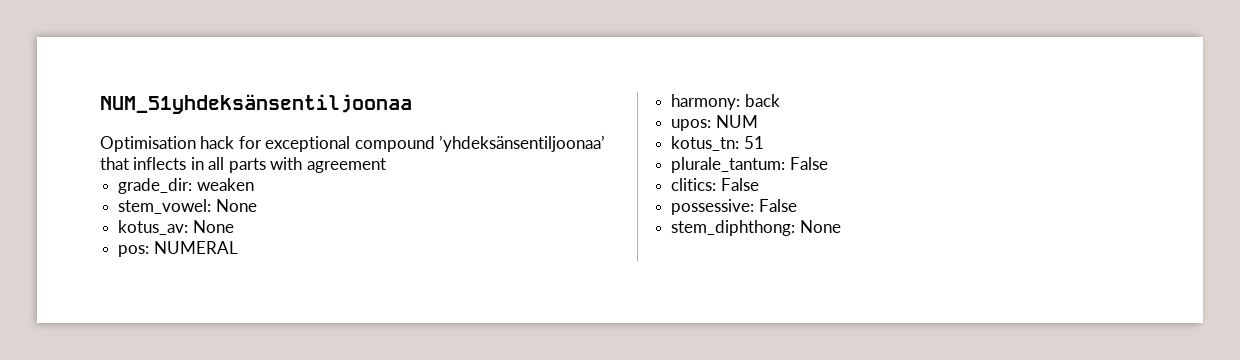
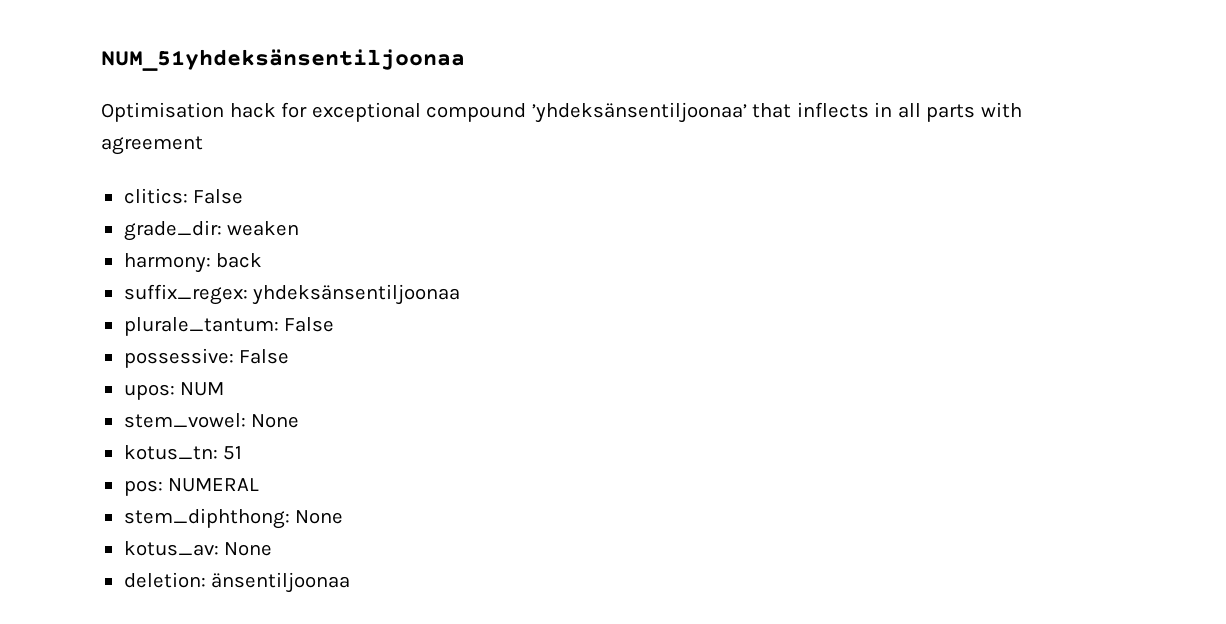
(386, 165) none -> [123,188,244,204] // clitics: False
[118,199,257,214] [118,220,234,235] [118,241,238,257] [671,94,780,110] [671,115,758,131] [671,136,764,151] [671,157,828,173] [671,178,759,191] [671,199,797,215] [671,220,841,236] stem_vowel: None // kotus_av: None // pos: NUMERAL // harmony: back // upos: NUM // kotus_tn: 51 // plurale_tantum: False // clitics: False // possessive: False // stem_diphthong: None -> [123,253,263,273] [123,284,461,305] [123,317,335,336] [123,348,290,368] [123,382,225,400] [123,413,300,428] [123,445,243,460] [123,478,260,496] [123,508,344,529] [123,541,273,556] [123,572,351,593] harmony: back // suffix_regex: yhdeksänsentiljoonaa // plurale_tantum: False // possessive: False // upos: NUM // stem_vowel: None // kotus_tn: 51 // pos: NUMERAL // stem_diphthong: None // kotus_av: None // deletion: änsentiljoonaa

